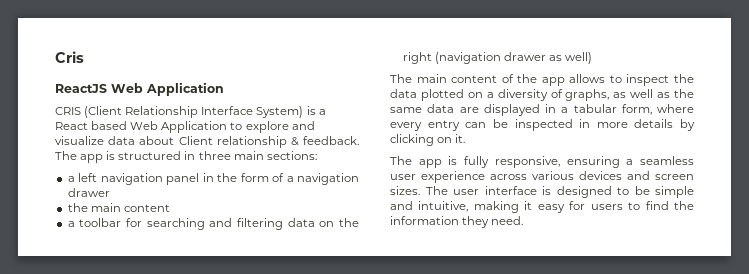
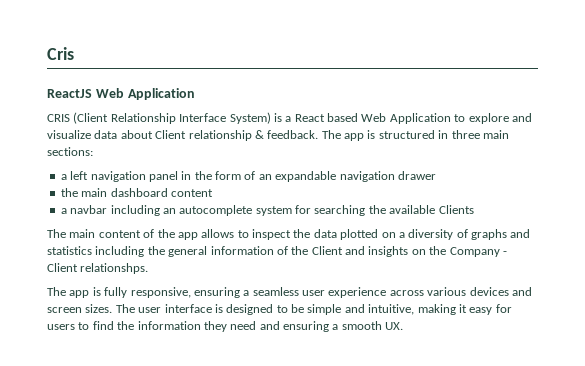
[286,176,294,182] a -> [258,171,337,182] an expandable
(121, 207) none -> [110,188,168,197] dashboard
[79,218,359,230] [402,52,593,64] toolbar for searching and filtering data on the right (navigation drawer as well) -> [70,205,474,216] navbar including an autocomplete system for searching the available Clients
[565,89,694,101] [390,104,694,116] [390,119,695,131] [390,134,466,146] graphs, as well as the same data are displayed in a tabular form, where every entry can be inspected in more details by clicking on it. -> [471,229,531,240] [47,246,507,257] [47,263,149,274] graphs and statistics including the general information of the Client and insights on the Company - Client relationshps.
[491,216,524,225] need. -> [230,321,404,332] need and ensuring a smooth UX.

